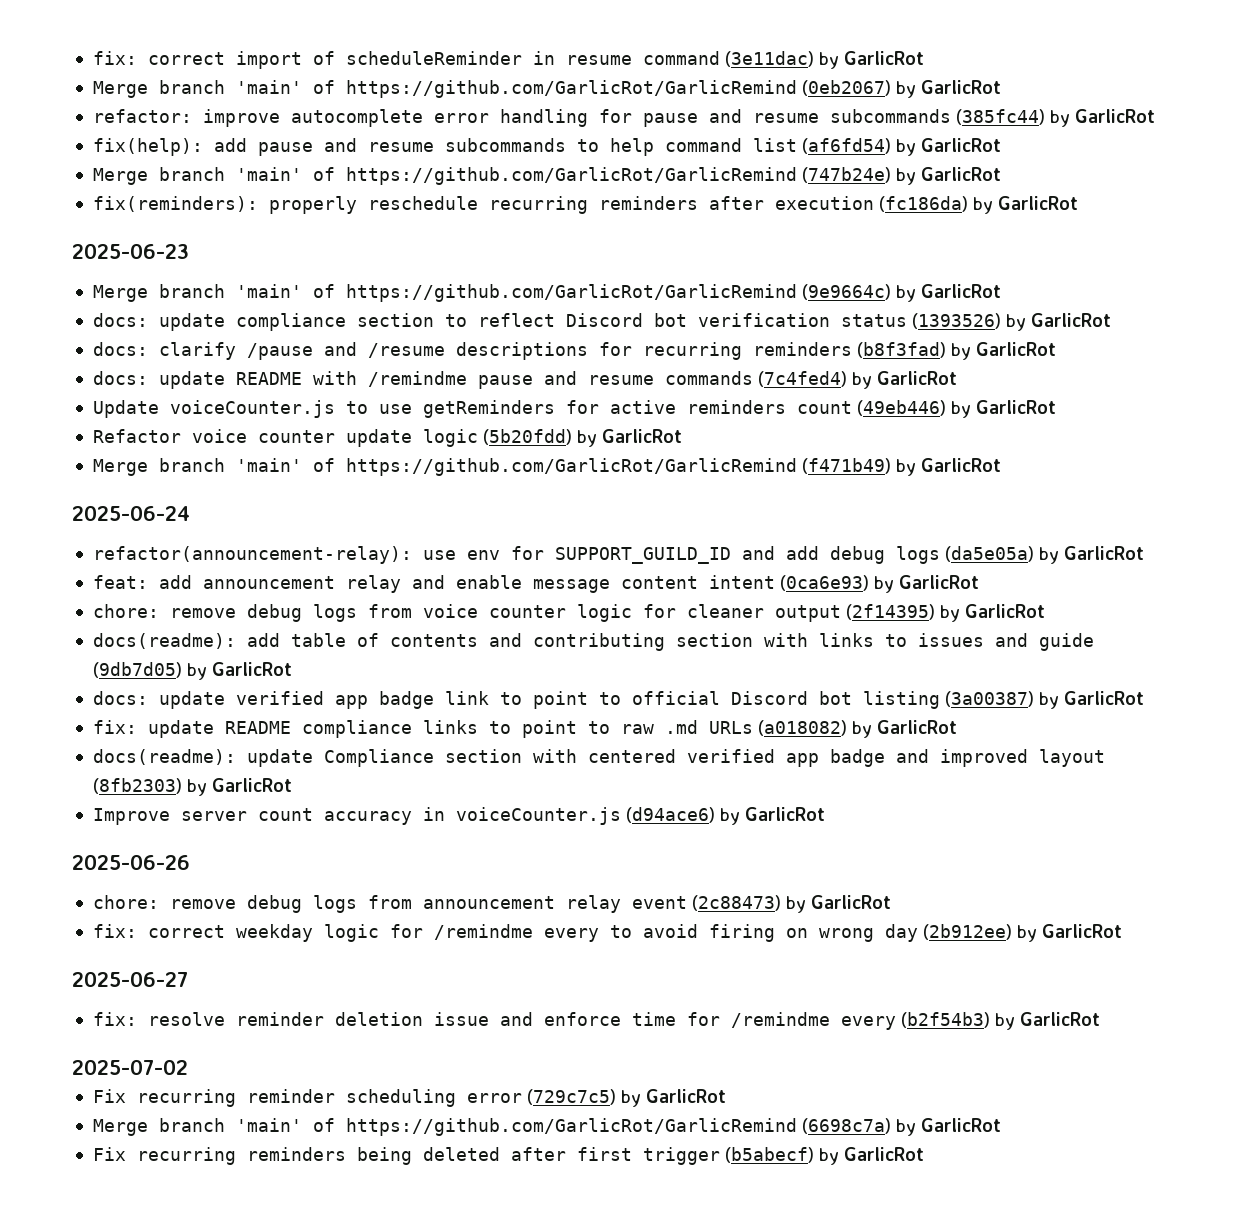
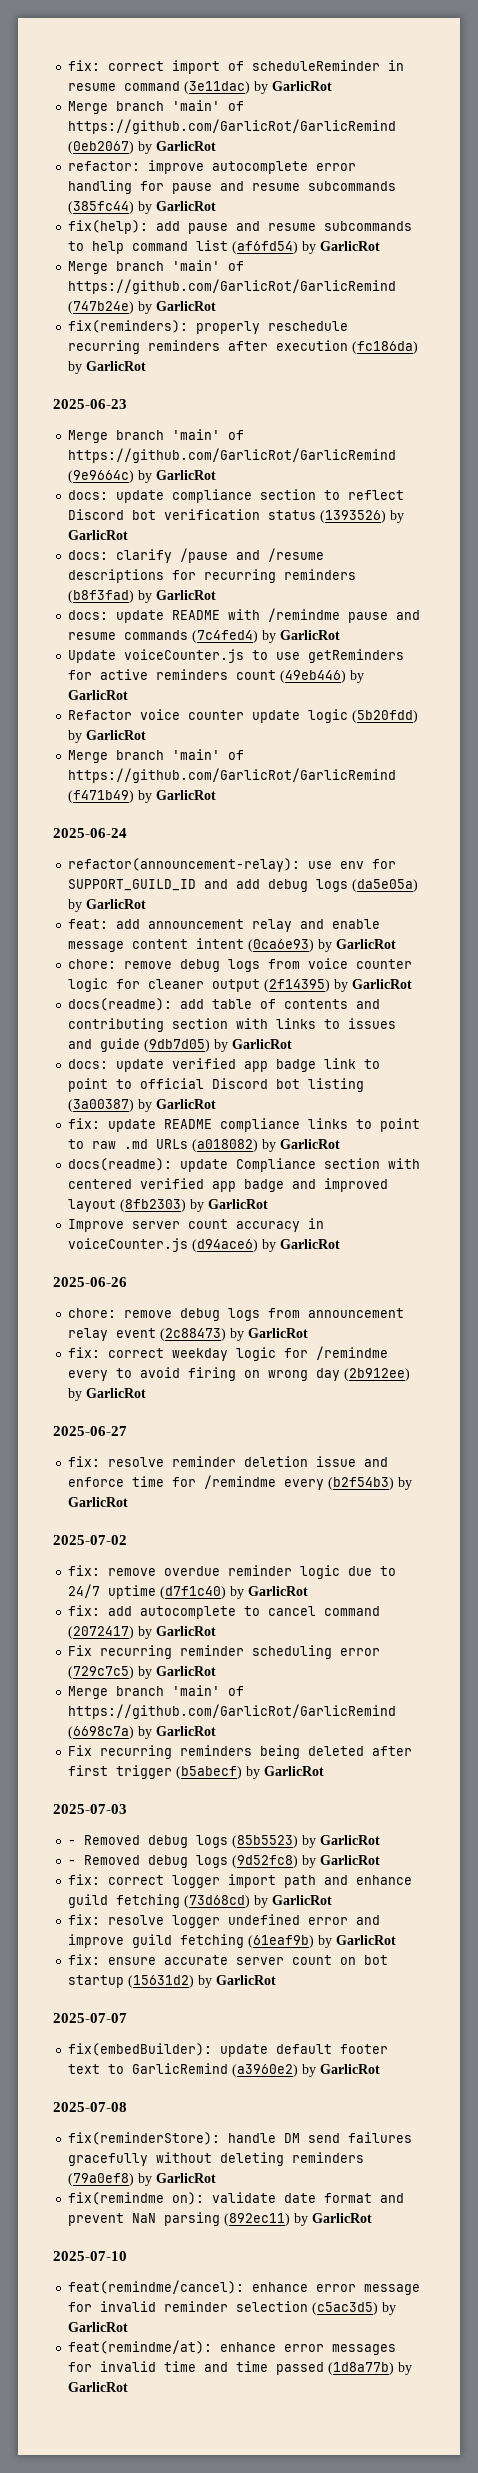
(188, 1067) none -> [68,1565,397,1579] [68,1584,309,1599] [68,1605,381,1619] [68,1626,217,1639] // fix: remove overdue reminder logic due to 24/7 uptime (d7f1c40) by GarlicRot // fix: add autocomplete to cancel command (2072417) by GarlicRot
(925, 1154) none -> [53,1804,127,1814] [68,1835,381,1848] [68,1855,381,1868] [68,1874,413,1888] [68,1894,333,1908] [68,1914,381,1928] [68,1934,397,1948] [68,1954,389,1965] [68,1975,277,1988] [53,2013,127,2023] [68,2043,389,2057] [68,2063,381,2077] [53,2102,127,2112] [68,2132,413,2145] [68,2152,365,2166] [68,2173,217,2186] [68,2192,405,2205] [68,2212,373,2226] [53,2251,127,2261] [68,2280,421,2295] [68,2301,397,2315] [68,2322,129,2332] [68,2340,397,2355] [68,2361,413,2375] [68,2382,129,2392] // 2025-07-03 // - Removed debug logs (85b5523) by GarlicRot // - Removed debug logs (9d52fc8) by GarlicRot // fix: correct logger import path and enhance guild fetching (73d68cd) by GarlicRot // fix: resolve logger undefined error and improve guild fetching (61eaf9b) by GarlicRot // fix: ensure accurate server count on bot startup (15631d2) by GarlicRot // 2025-07-07 // fix(embedBuilder): update default footer text to GarlicRemind (a3960e2) by GarlicRot // 2025-07-08 // fix(reminderStore): handle DM send failures gracefully without deleting reminders (79a0ef8) by GarlicRot // fix(remindme on): validate date format and prevent NaN parsing (892ec11) by GarlicRot // 2025-07-10 // feat(remindme/cancel): enhance error message for invalid reminder selection (c5ac3d5) by GarlicRot // feat(remindme/at): enhance error messages for invalid time and time passed (1d8a77b) by GarlicRot

